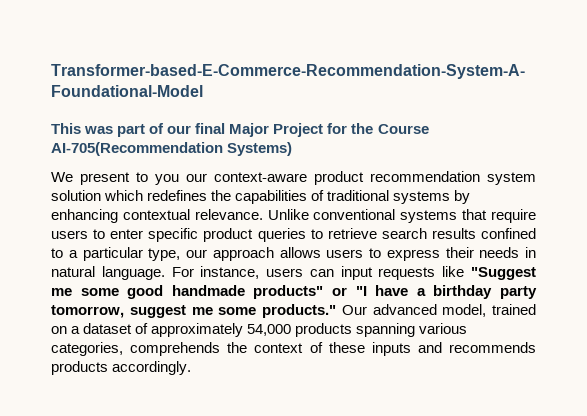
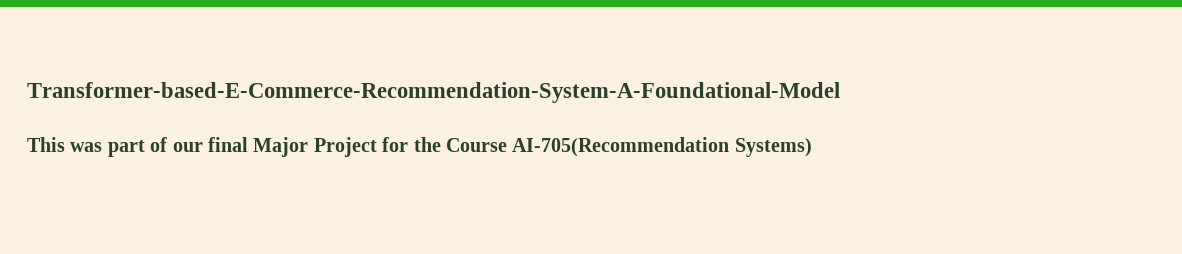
[51,171,536,185] [51,190,471,204] [51,209,537,223] [51,228,537,242] [51,247,536,261] [51,266,536,280] [51,285,538,299] [51,304,536,318] [51,323,468,337] [51,342,536,356] [51,361,192,375] // We present to you our context-aware product recommendation system solution which redefines the capabilities of traditional systems by enhancing contextual relevance. Unlike conventional systems that require users to enter specific product queries to retrieve search results confined to a particular type, our approach allows users to express their needs in natural language. For instance, users can input requests like "Suggest me some good handmade products" or "I have a birthday party tomorrow, suggest me some products." Our advanced model, trained on a dataset of approximately 54,000 products spanning various categories, comprehends the context of these inputs and recommends products accordingly. -> (812, 147) none

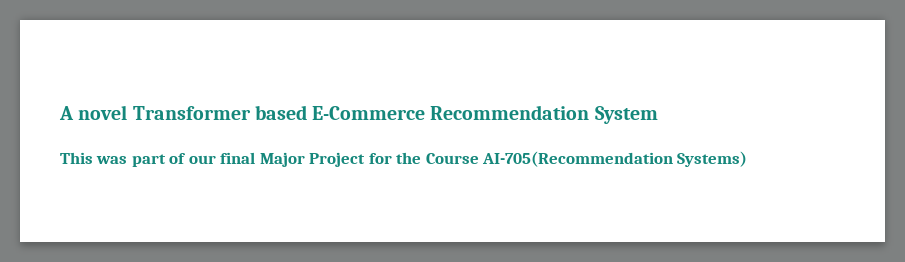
[27,82,840,103] Transformer-based-E-Commerce-Recommendation-System-A-Foundational-Model -> [59,105,658,124] A novel Transformer based E-Commerce Recommendation System

